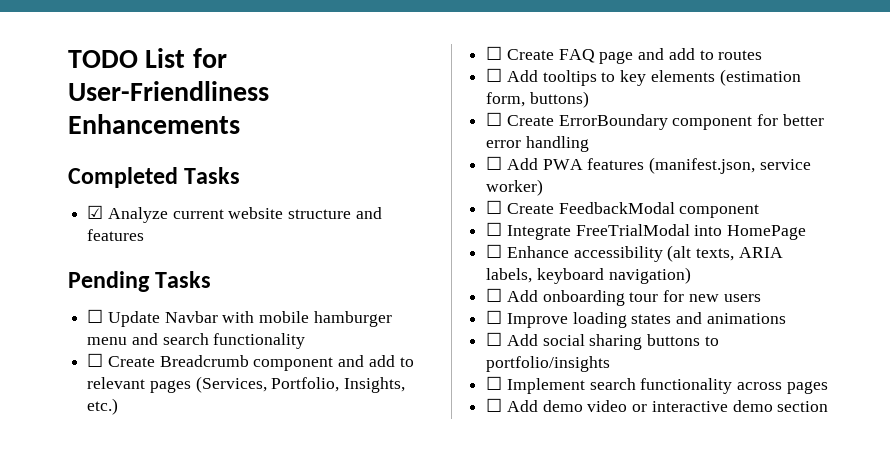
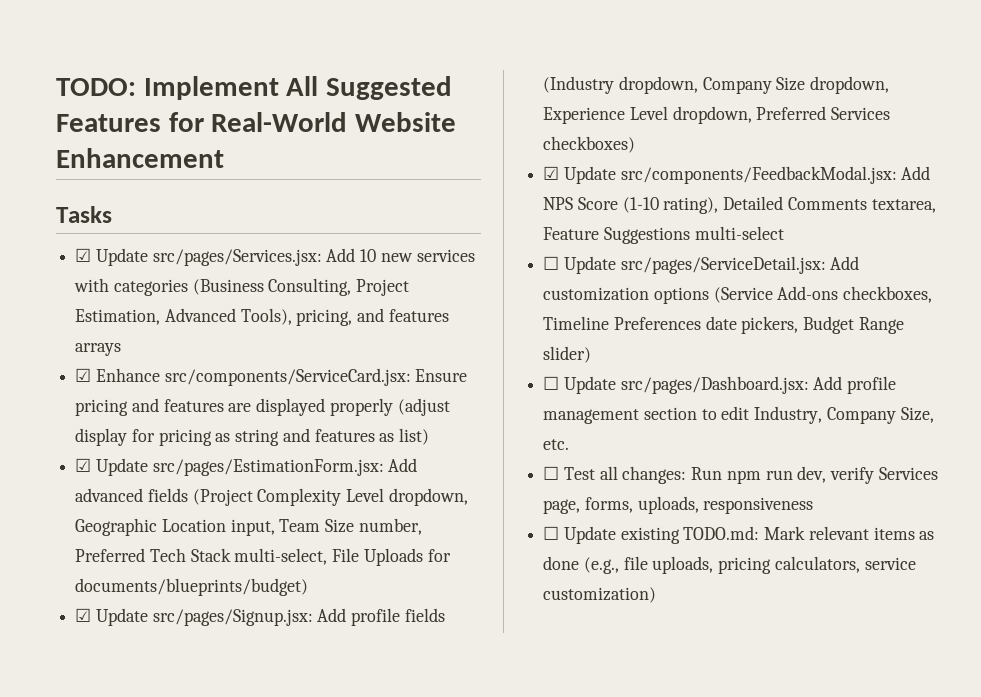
[68,48,227,68] [68,81,269,101] [68,114,240,134] [68,167,241,188] [87,205,382,223] [87,229,145,241] [68,271,212,292] [87,309,392,327] [87,333,306,349] [87,353,414,371] [87,376,406,393] [87,398,119,415] [486,46,763,64] [486,68,801,86] [486,91,589,108] [486,112,824,130] [486,136,589,152] [486,156,811,174] [486,179,544,196] [486,200,760,218] [486,222,807,240] [486,244,783,262] [486,267,691,284] [486,288,761,306] [486,310,786,328] [486,332,719,350] [486,356,611,372] [486,376,828,394] [486,398,829,412] TODO List for User-Friendliness Enhancements // Completed Tasks // ☑ Analyze current website structure and features // Pending Tasks // ☐ Update Navbar with mobile hamburger menu and search functionality // ☐ Create Breadcrumb component and add to relevant pages (Services, Portfolio, Insights, etc.) // ☐ Create FAQ page and add to routes // ☐ Add tooltips to key elements (estimation form, buttons) // ☐ Create ErrorBoundary component for better error handling // ☐ Add PWA features (manifest.json, service worker) // ☐ Create FeedbackModal component // ☐ Integrate FreeTrialModal into HomePage // ☐ Enhance accessibility (alt texts, ARIA labels, keyboard navigation) // ☐ Add onboarding tour for new users // ☐ Improve loading states and animations // ☐ Add social sharing buttons to portfolio/insights // ☐ Implement search functionality across pages // ☐ Add demo video or interactive demo section -> [56,76,453,100] [56,112,457,132] [56,148,224,168] [56,206,112,223] [75,248,475,266] [74,278,410,296] [75,308,449,326] [75,343,122,356] [75,368,468,386] [75,398,450,416] [75,428,430,446] [75,458,418,476] [75,488,468,506] [75,518,422,536] [75,548,451,566] [75,578,309,596] [75,608,445,626] [543,76,890,94] [543,106,891,124] [543,136,636,153] [543,166,931,184] [543,196,936,214] [543,226,784,244] [543,256,860,274] [543,286,933,304] [543,316,904,334] [543,346,592,363] [543,376,897,394] [543,406,934,424] [543,439,570,450] [543,466,938,484] [543,496,814,514] [543,526,935,544] [543,556,916,574] [543,587,657,603] TODO: Implement All Suggested Features for Real-World Website Enhancement // Tasks // ☑ Update src/pages/Services.jsx: Add 10 new services with categories (Business Consulting, Project Estimation, Advanced Tools), pricing, and features arrays // ☑ Enhance src/components/ServiceCard.jsx: Ensure pricing and features are displayed properly (adjust display for pricing as string and features as list) // ☑ Update src/pages/EstimationForm.jsx: Add advanced fields (Project Complexity Level dropdown, Geographic Location input, Team Size number, Preferred Tech Stack multi-select, File Uploads for documents/blueprints/budget) // ☑ Update src/pages/Signup.jsx: Add profile fields (Industry dropdown, Company Size dropdown, Experience Level dropdown, Preferred Services checkboxes) // ☑ Update src/components/FeedbackModal.jsx: Add NPS Score (1-10 rating), Detailed Comments textarea, Feature Suggestions multi-select // ☐ Update src/pages/ServiceDetail.jsx: Add customization options (Service Add-ons checkboxes, Timeline Preferences date pickers, Budget Range slider) // ☐ Update src/pages/Dashboard.jsx: Add profile management section to edit Industry, Company Size, etc. // ☐ Test all changes: Run npm run dev, verify Services page, forms, uploads, responsiveness // ☐ Update existing TODO.md: Mark relevant items as done (e.g., file uploads, pricing calculators, service customization)

